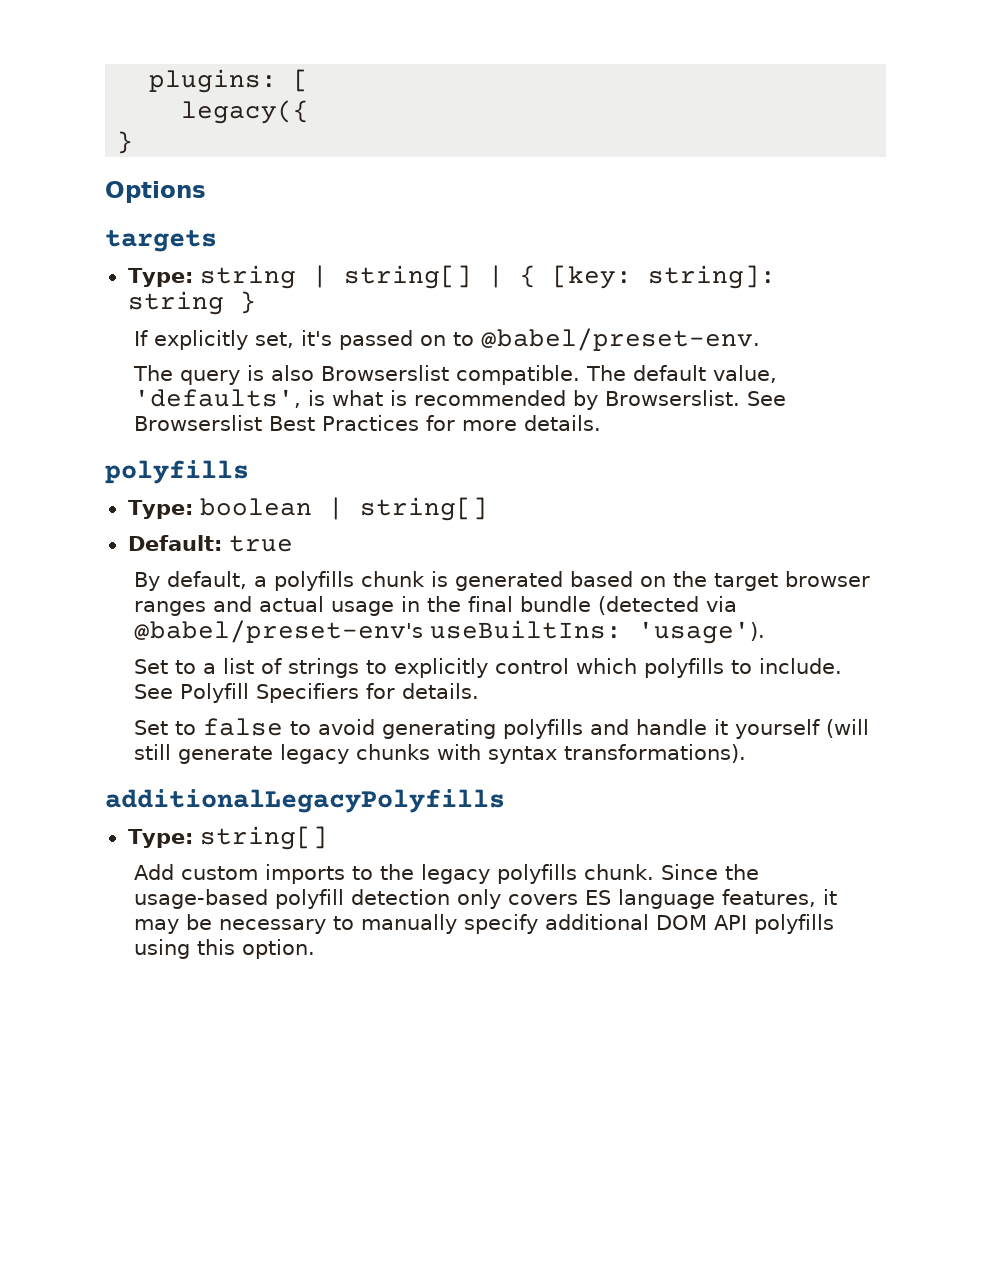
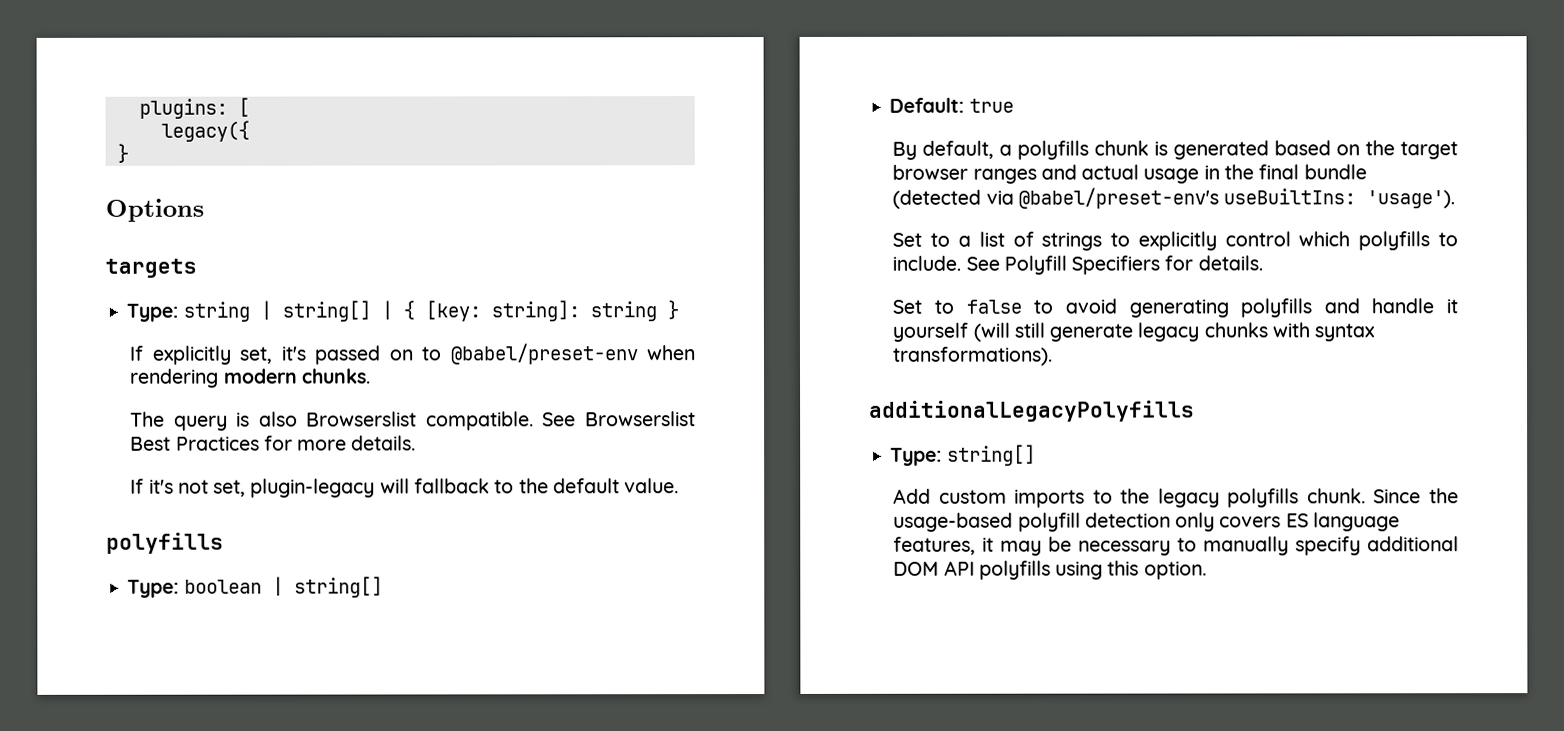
[480,328,760,351] @babel/preset-env. -> [449,343,695,365] [130,368,371,388] @babel/preset-env when rendering modern chunks.
[585,365,777,383] [133,389,740,410] The default value, 'defaults', is what is recommended by Browserslist. -> (534, 421) none
(601, 423) none -> [130,478,680,498] // If it's not set, plugin-legacy will fallback to the default value.

